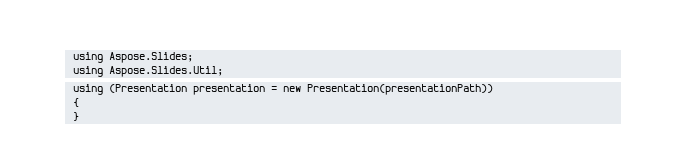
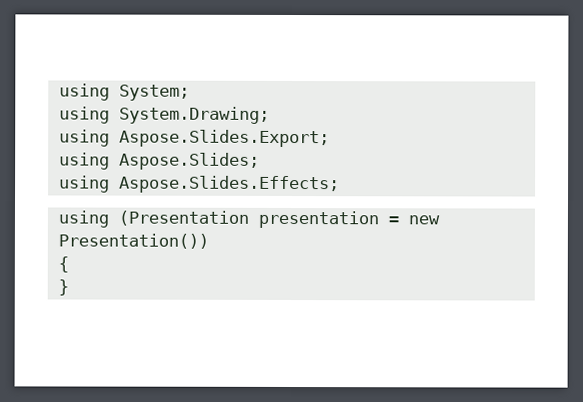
[72,52,103,63] using -> [58,83,190,101] [58,106,270,124] [58,129,330,148] [58,152,110,170] using System; // using System.Drawing; // using Aspose.Slides.Export; // using
[108,66,223,77] Aspose.Slides.Util; -> [118,175,340,194] Aspose.Slides.Effects;
[306,84,493,95] Presentation(presentationPath)) -> [57,233,209,249] Presentation())

